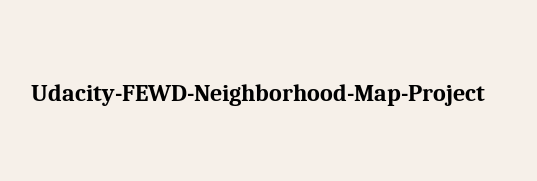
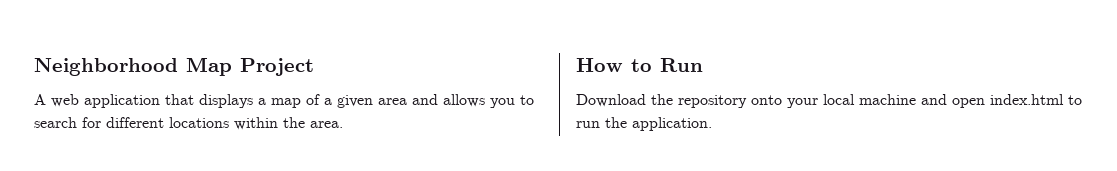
[31,84,485,106] Udacity-FEWD-Neighborhood-Map-Project -> [34,57,314,76] [34,94,534,108] [34,117,343,130] [576,58,703,72] [576,94,1082,108] [576,117,712,131] Neighborhood Map Project // A web application that displays a map of a given area and allows you to search for different locations within the area. // How to Run // Download the repository onto your local machine and open index.html to run the application.

